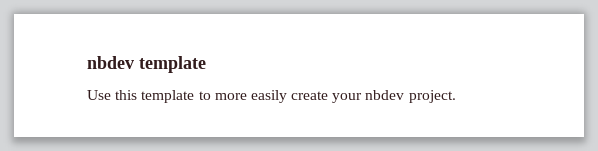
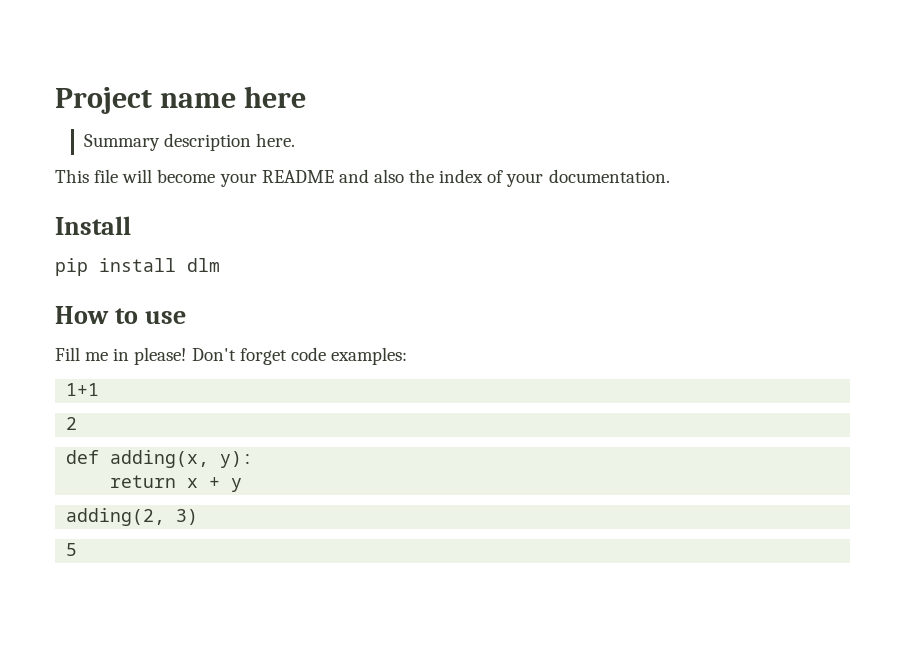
[87,56,206,73] [87,90,456,103] nbdev template // Use this template to more easily create your nbdev project. -> [55,86,306,114] [84,133,296,151] [55,169,670,187] [55,216,131,235] [55,258,220,276] [55,306,186,324] [55,347,407,365] [66,383,100,396] [66,417,78,430] [66,450,254,468] [110,475,243,492] [66,508,199,526] [66,543,78,556] Project name here // Summary description here. // This file will become your README and also the index of your documentation. // Install // pip install dlm // How to use // Fill me in please! Don't forget code examples: // 1+1 // 2 // def adding(x, y): // return x + y // adding(2, 3) // 5

